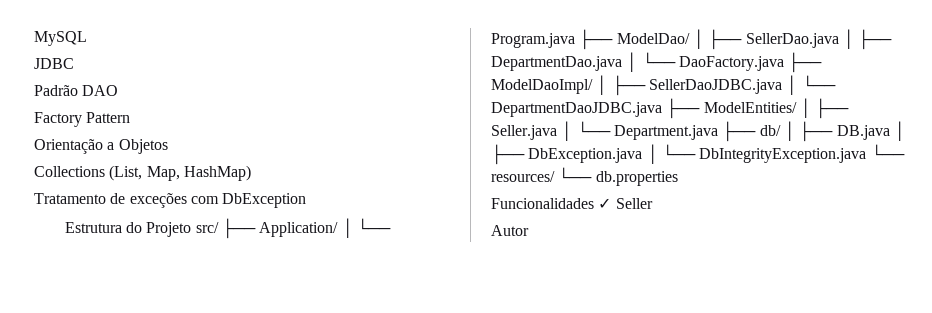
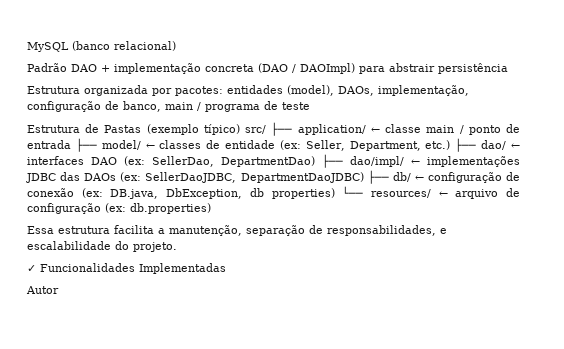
[34,58,74,69] // JDBC -> [72,41,176,51] (banco relacional)
[34,112,131,127] [34,139,168,154] [34,165,251,181] [34,193,307,208] [64,218,392,239] [491,29,893,50] [491,52,823,73] [491,75,836,96] [491,98,850,119] [491,121,905,142] [491,144,905,165] [491,167,678,186] [491,198,653,209] // Factory Pattern // Orientação a Objetos // Collections (List, Map, HashMap) // Tratamento de exceções com DbException // Estrutura do Projeto src/ ├── Application/ │ └── Program.java ├── ModelDao/ │ ├── SellerDao.java │ ├── DepartmentDao.java │ └── DaoFactory.java ├── ModelDaoImpl/ │ ├── SellerDaoJDBC.java │ └── DepartmentDaoJDBC.java ├── ModelEntities/ │ ├── Seller.java │ └── Department.java ├── db/ │ ├── DB.java │ ├── DbException.java │ └── DbIntegrityException.java └── resources/ └── db.properties // Funcionalidades ✓ Seller -> [101,63,508,74] [27,85,469,96] [27,101,310,112] [27,122,520,136] [27,138,520,152] [27,154,520,168] [26,170,521,184] [27,186,520,199] [27,203,211,214] [27,225,447,236] [27,241,177,252] [27,263,226,274] + implementação concreta (DAO / DAOImpl) para abstrair persistência // Estrutura organizada por pacotes: entidades (model), DAOs, implementação, configuração de banco, main / programa de teste // Estrutura de Pastas (exemplo típico) src/ ├── application/ ← classe main / ponto de entrada ├── model/ ← classes de entidade (ex: Seller, Department, etc.) ├── dao/ ← interfaces DAO (ex: SellerDao, DepartmentDao) ├── dao/impl/ ← implementações JDBC das DAOs (ex: SellerDaoJDBC, DepartmentDaoJDBC) ├── db/ ← configuração de conexão (ex: DB.java, DbException, db properties) └── resources/ ← arquivo de configuração (ex: db.properties) // Essa estrutura facilita a manutenção, separação de responsabilidades, e escalabilidade do projeto. // ✓ Funcionalidades Implementadas

